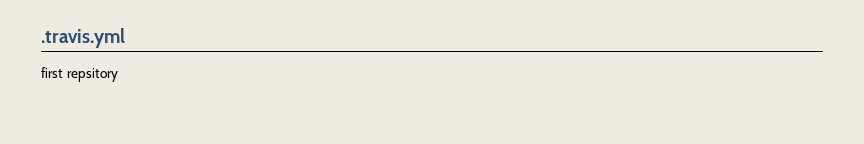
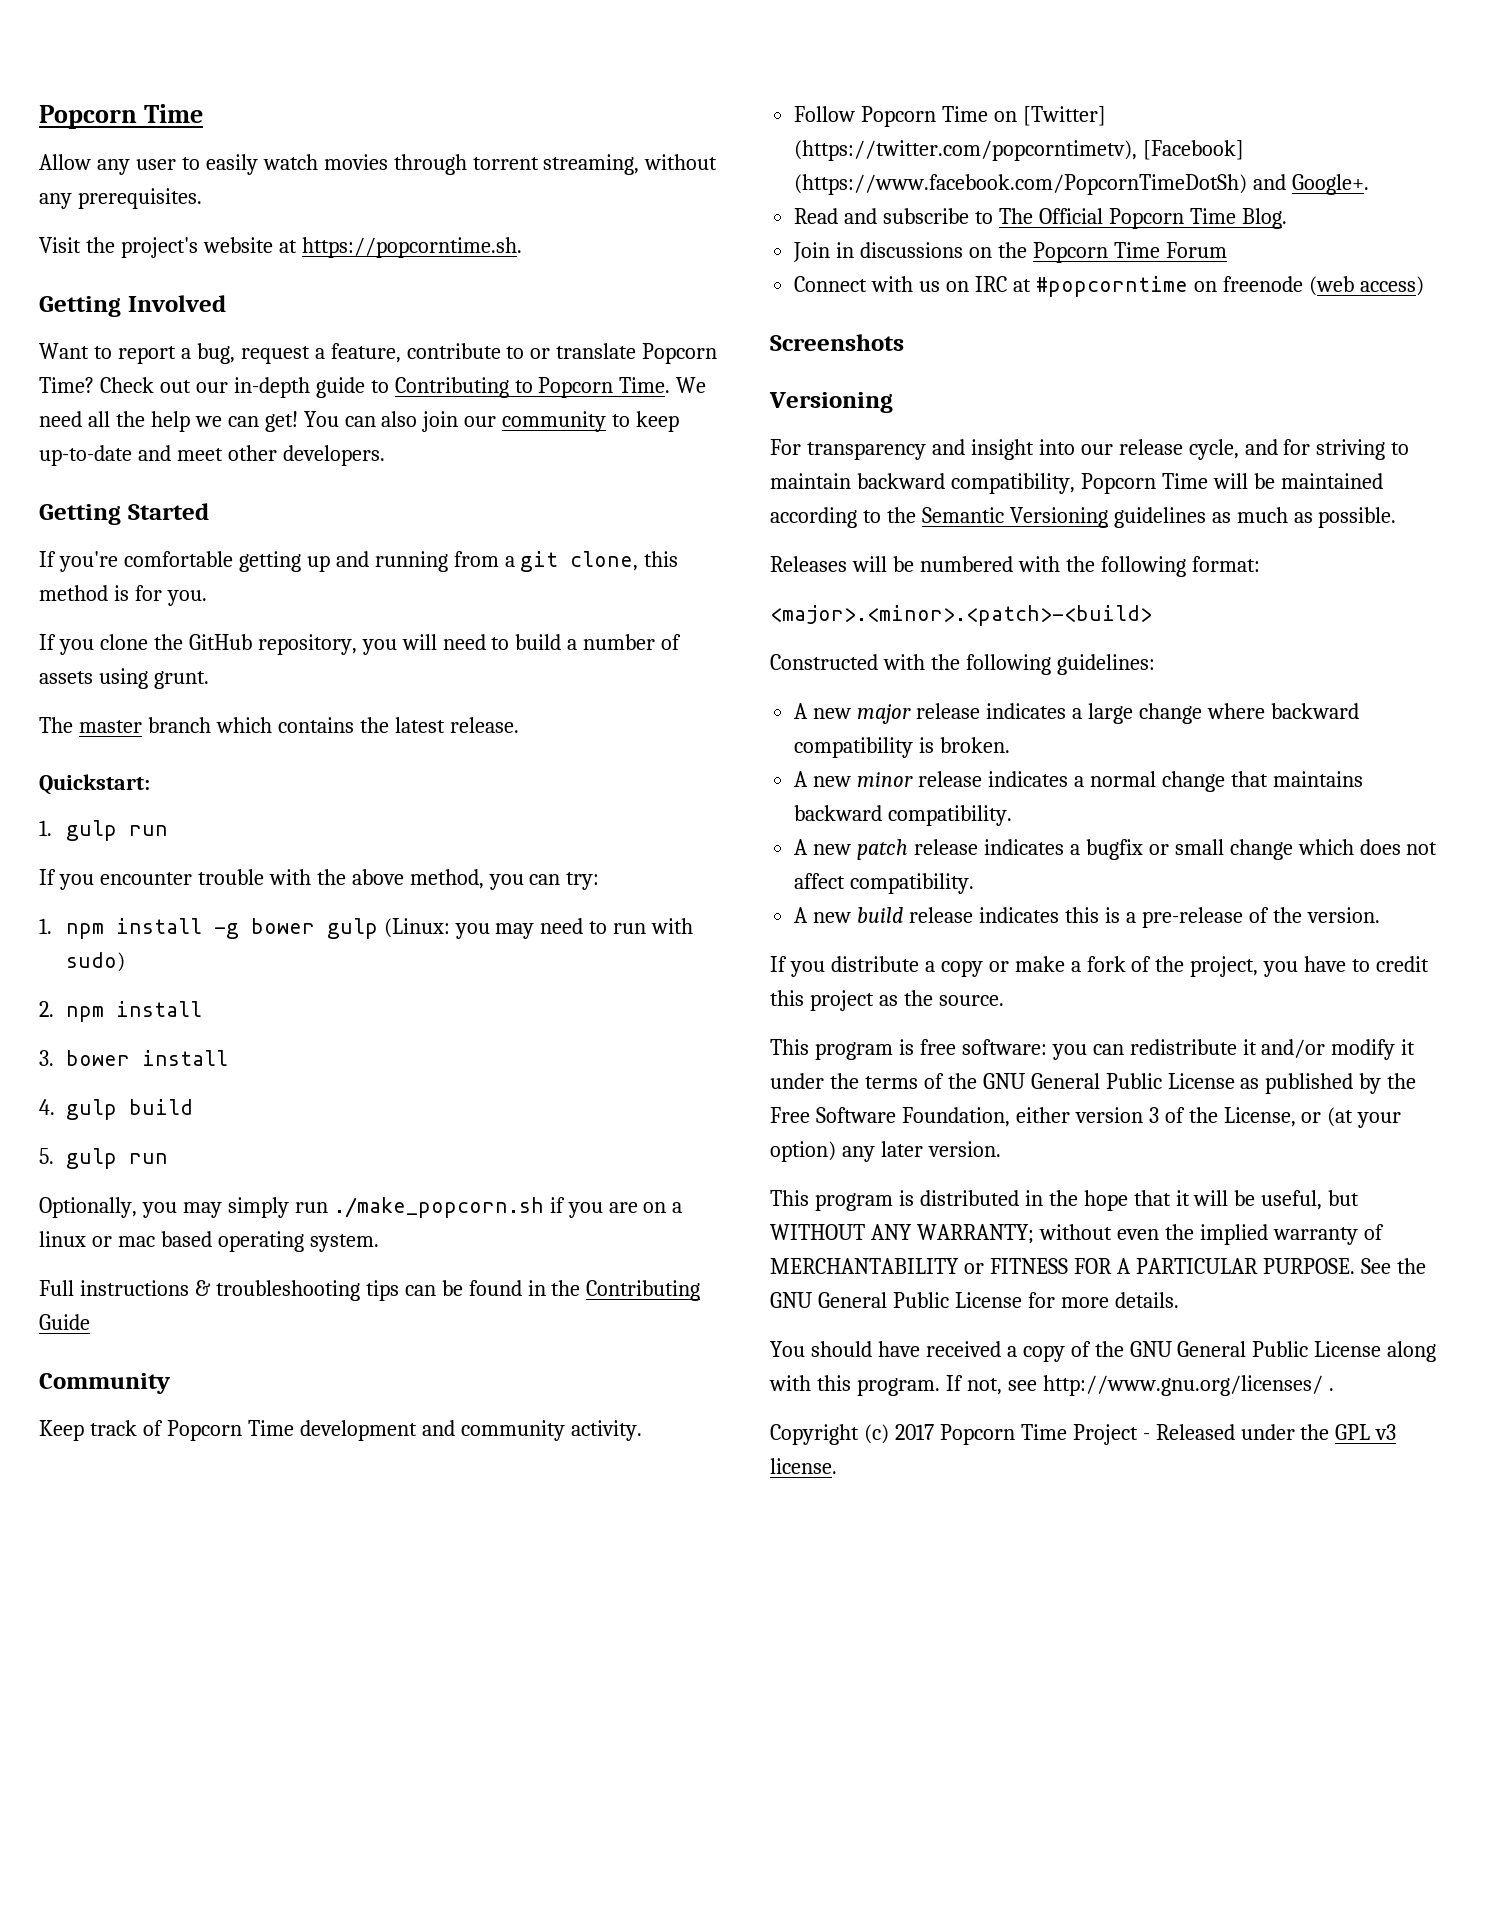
[41,28,125,48] [41,67,118,82] .travis.yml // first repsitory -> [39,104,203,129] [39,154,718,175] [39,188,202,209] [39,237,522,258] [39,295,226,317] [39,343,718,364] [39,377,707,398] [39,411,680,432] [39,445,385,466] [39,503,209,525] [39,551,679,572] [39,585,207,606] [39,634,682,655] [39,668,209,689] [39,717,519,733] [39,774,150,795] [39,820,168,841] [39,869,600,890] [39,918,694,939] [65,952,125,972] [39,1001,202,1022] [39,1050,228,1066] [39,1099,193,1120] [39,1148,168,1169] [39,1197,683,1218] [39,1231,379,1252] [39,1280,701,1301] [39,1314,90,1330] [39,1373,171,1394] [39,1420,642,1441] [794,106,1106,127] [794,140,1245,161] [794,174,1370,195] [794,208,1287,229] [793,242,1227,263] [794,276,1424,297] [770,334,904,351] [769,392,893,413] [770,439,1410,460] [770,473,1383,494] [770,507,1397,528] [770,556,1260,577] [770,605,1152,626] [770,654,1155,675] [794,703,1359,724] [794,737,1011,758] [794,771,1363,792] [794,805,1013,826] [794,839,1438,860] [794,873,975,894] [794,907,1380,928] [770,956,1430,977] [770,990,1004,1011] [770,1039,1416,1060] [770,1073,1417,1094] [770,1107,1402,1128] [770,1141,1001,1162] [770,1190,1360,1211] [770,1224,1384,1245] [770,1258,1426,1274] [770,1292,1179,1308] [770,1341,1437,1362] [769,1375,1334,1396] [770,1424,1397,1445] [770,1458,837,1474] Popcorn Time // Allow any user to easily watch movies through torrent streaming, without any prerequisites. // Visit the project's website at https://popcorntime.sh. // Getting Involved // Want to report a bug, request a feature, contribute to or translate Popcorn Time? Check out our in-depth guide to Contributing to Popcorn Time. We need all the help we can get! You can also join our community to keep up-to-date and meet other developers. // Getting Started // If you're comfortable getting up and running from a git clone, this method is for you. // If you clone the GitHub repository, you will need to build a number of assets using grunt. // The master branch which contains the latest release. // Quickstart: // 1. gulp run // If you encounter trouble with the above method, you can try: // 1. npm install -g bower gulp (Linux: you may need to run with sudo) // 2. npm install // 3. bower install // 4. gulp build // 5. gulp run // Optionally, you may simply run ./make_popcorn.sh if you are on a linux or mac based operating system. // Full instructions & troubleshooting tips can be found in the Contributing Guide // Community // Keep track of Popcorn Time development and community activity. // Follow Popcorn Time on [Twitter] (https://twitter.com/popcorntimetv), [Facebook] (https://www.facebook.com/PopcornTimeDotSh) and Google+. // Read and subscribe to The Official Popcorn Time Blog. // Join in discussions on the Popcorn Time Forum // Connect with us on IRC at #popcorntime on freenode (web access) // Screenshots // Versioning // For transparency and insight into our release cycle, and for striving to maintain backward compatibility, Popcorn Time will be maintained according to the Semantic Versioning guidelines as much as possible. // Releases will be numbered with the following format: // <major>.<minor>.<patch>-<build> // Constructed with the following guidelines: // A new major release indicates a large change where backward compatibility is broken. // A new minor release indicates a normal change that maintains backward compatibility. // A new patch release indicates a bugfix or small change which does not affect compatibility. // A new build release indicates this is a pre-release of the version. // If you distribute a copy or make a fork of the project, you have to credit this project as the source. // This program is free software: you can redistribute it and/or modify it under the terms of the GNU General Public License as published by the Free Software Foundation, either version 3 of the License, or (at your option) any later version. // This program is distributed in the hope that it will be useful, but WITHOUT ANY WARRANTY; without even the implied warranty of MERCHANTABILITY or FITNESS FOR A PARTICULAR PURPOSE. See the GNU General Public License for more details. // You should have received a copy of the GNU General Public License along with this program. If not, see http://www.gnu.org/licenses/ . // Copyright (c) 2017 Popcorn Time Project - Released under the GPL v3 license.

